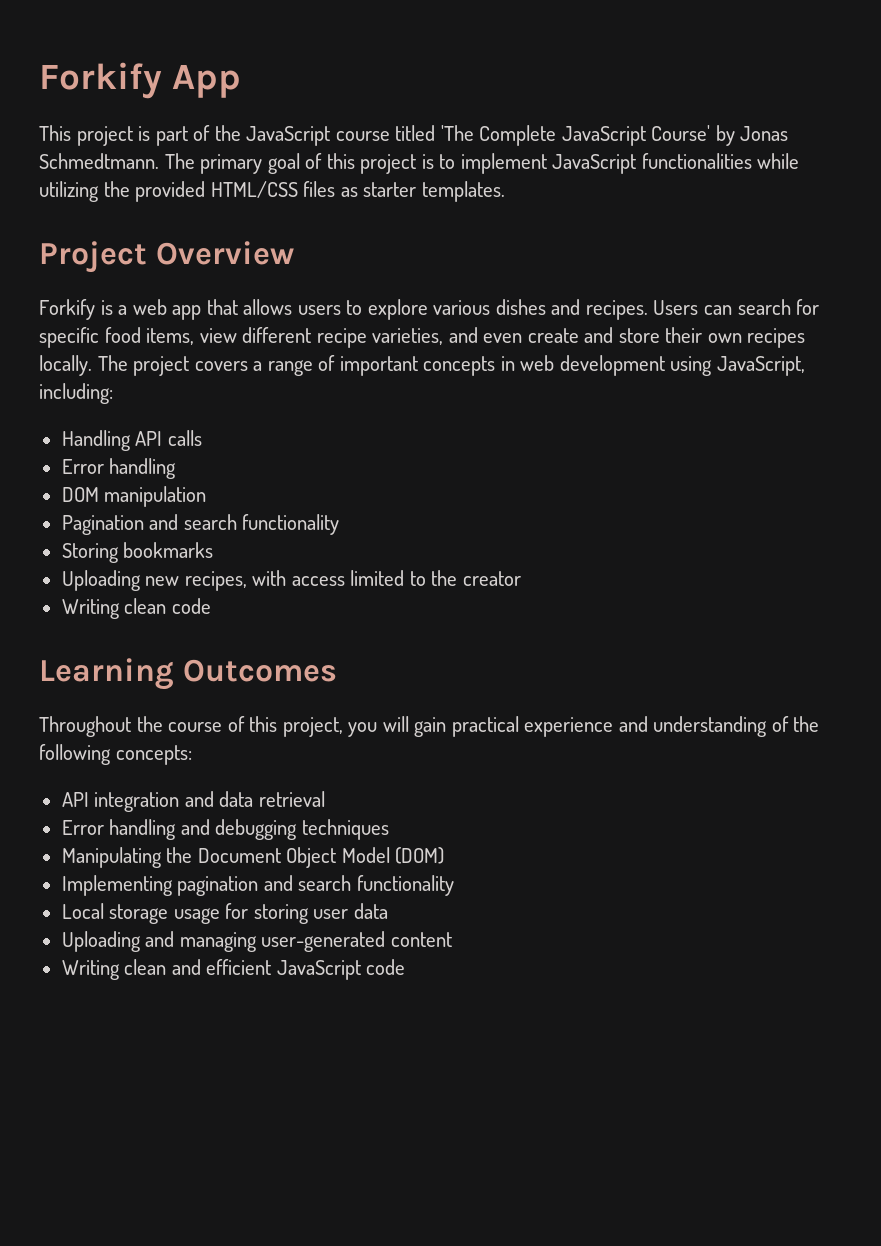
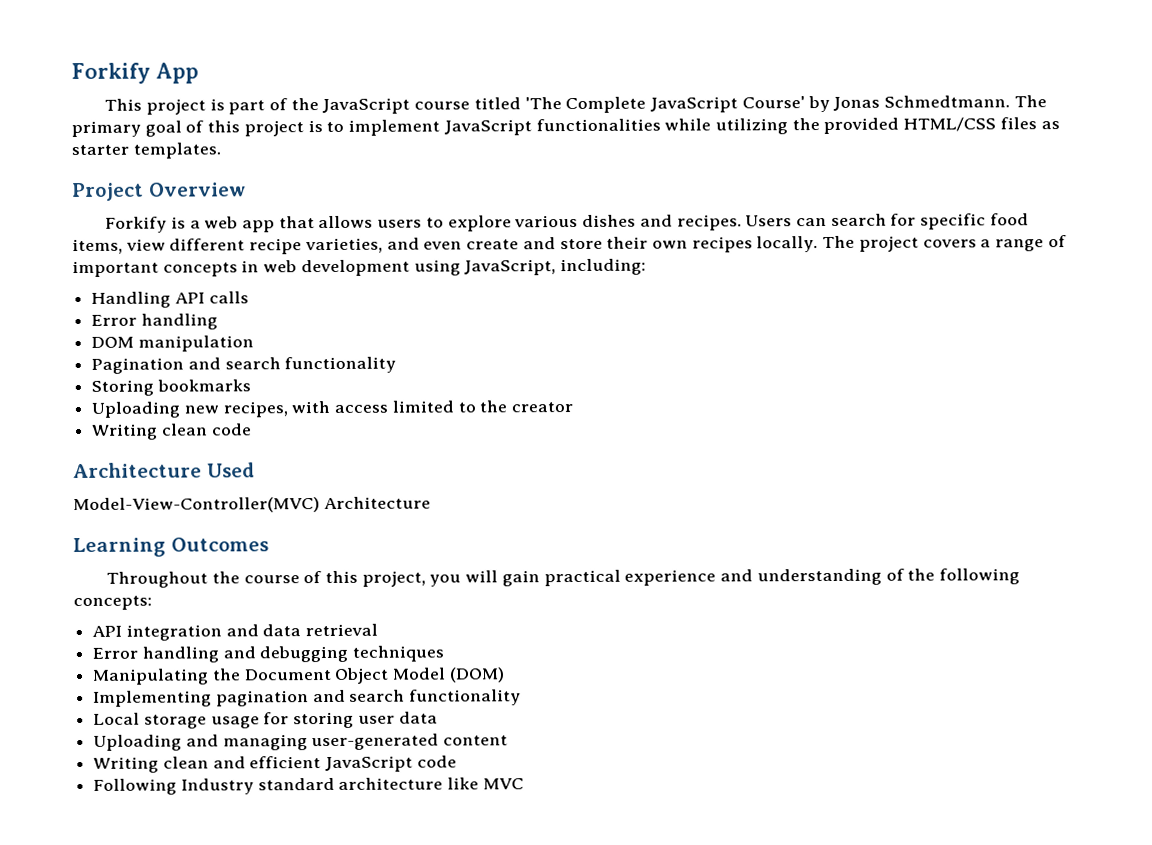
(211, 606) none -> [73,462,255,479] [73,496,431,514] // Architecture Used // Model-View-Controller(MVC) Architecture
(406, 967) none -> [93,777,524,795] // Following Industry standard architecture like MVC

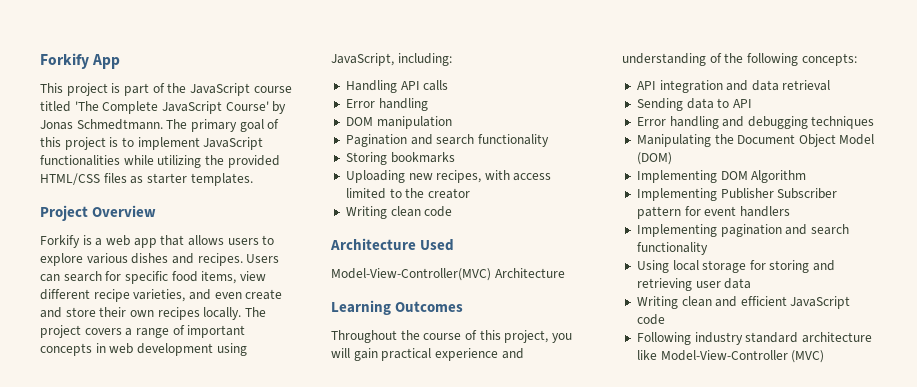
(379, 630) none -> [636,98,752,111] // Sending data to API
(505, 675) none -> [636,170,807,183] [636,188,838,201] [636,206,790,219] // Implementing DOM Algorithm // Implementing Publisher Subscriber pattern for event handlers
[93,711,438,729] [93,733,509,751] Local storage usage for storing user data // Uploading and managing user-generated content -> [636,260,836,273] [636,278,752,291] Using local storage for storing and retrieving user data
[180,778,254,795] Industry -> [694,332,743,345] industry
[482,778,524,790] MVC -> [660,350,825,363] Model-View-Controller (MVC)

